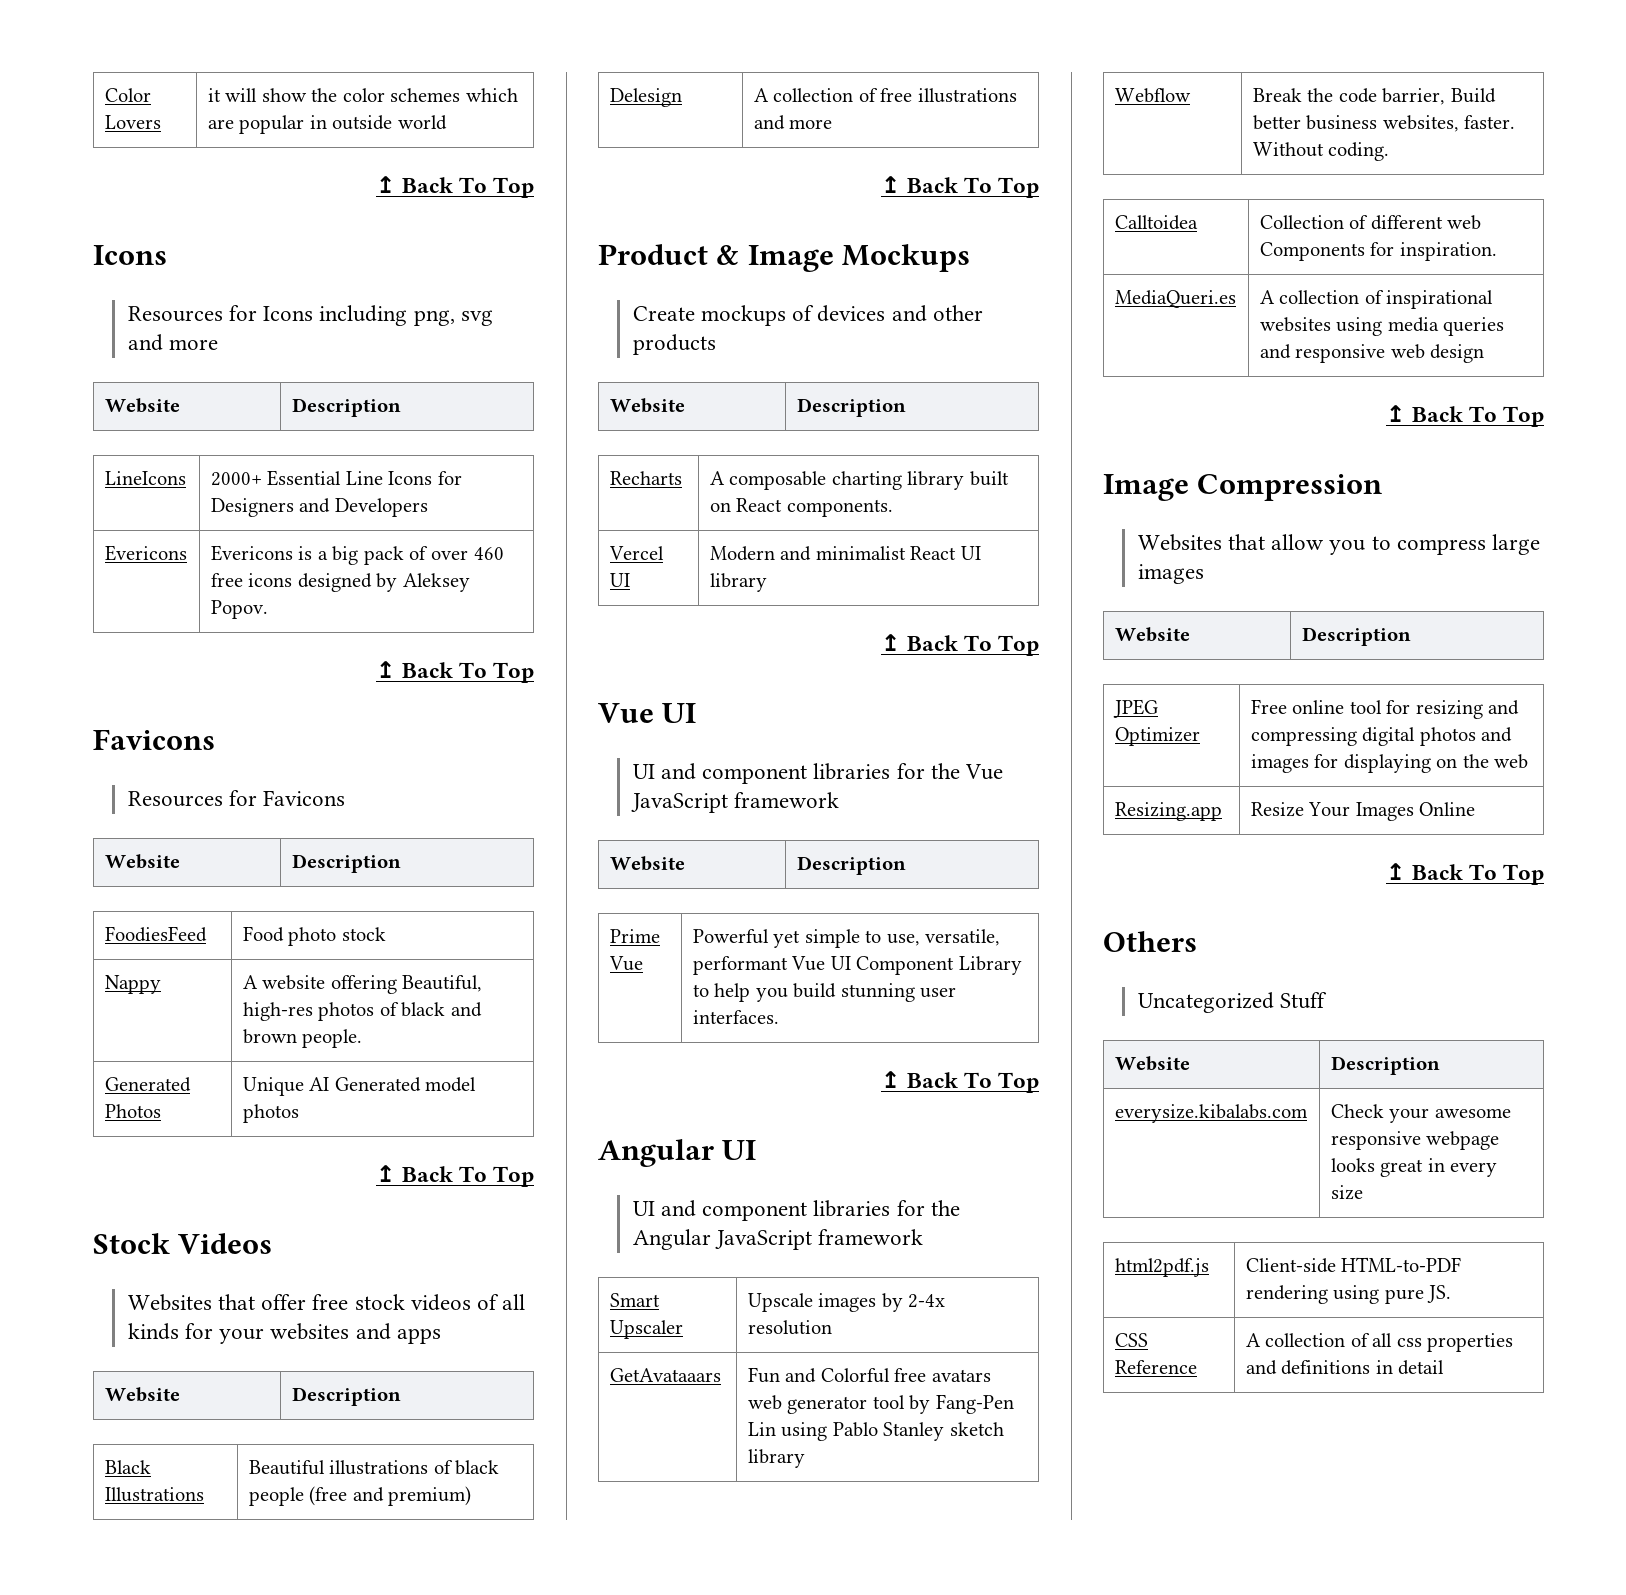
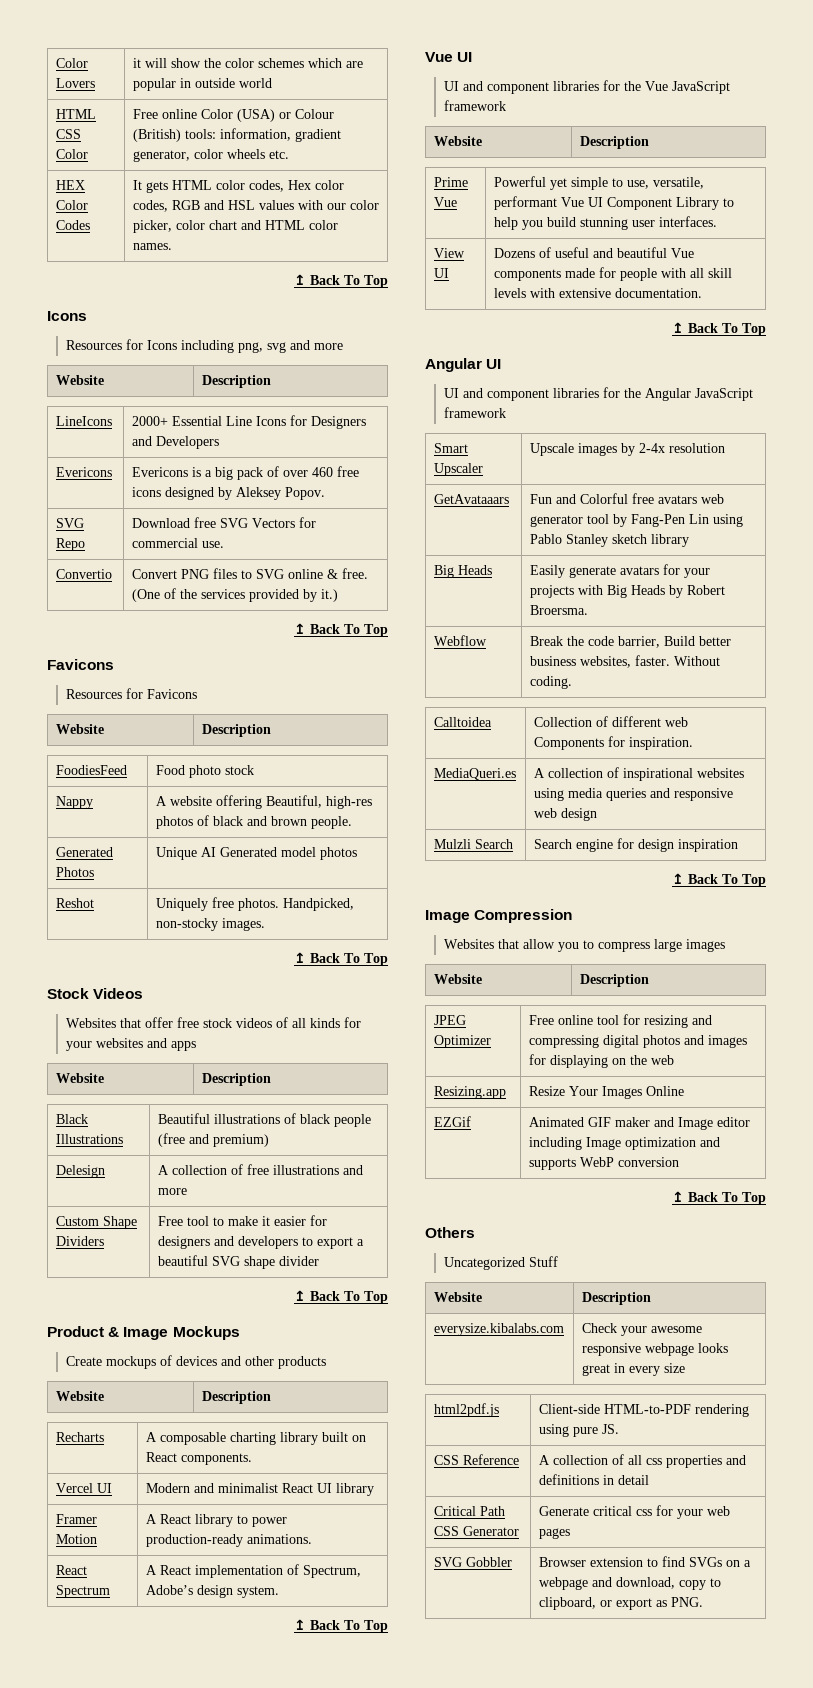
(447, 122) none -> [55,109,96,119] [55,129,81,139] [55,149,88,159] [132,109,334,122] [132,128,341,142] [132,149,289,162] [55,180,85,190] [55,200,88,210] [55,220,90,230] [132,180,344,193] [132,200,379,212] [132,220,338,233] [132,243,172,250] // HTML CSS Color | Free online Color (USA) or Colour (British) tools: information, gradient generator, color wheels etc. // HEX Color Codes | It gets HTML color codes, Hex color codes, RGB and HSL values with our color picker, color chart and HTML color names.
(268, 609) none -> [55,518,84,528] [55,538,85,551] [131,517,316,528] [131,538,224,548] [55,569,112,579] [131,568,368,579] [131,588,338,602] // SVG Repo | Download free SVG Vectors for commercial use. // Convertio | Convert PNG files to SVG online & free. (One of the services provided by it.)
(299, 1113) none -> [55,898,94,908] [155,897,354,911] [155,918,265,931] // Reshot | Uniquely free photos. Handpicked, non-stocky images.
(833, 124) none -> [55,1216,137,1229] [55,1236,104,1246] [157,1215,327,1226] [157,1236,364,1249] [157,1255,319,1269] // Custom Shape Dividers | Free tool to make it easier for designers and developers to export a beautiful SVG shape divider
(767, 582) none -> [55,1514,97,1524] [55,1534,97,1544] [145,1514,287,1527] [145,1534,312,1547] [55,1565,87,1575] [55,1585,110,1598] [145,1564,361,1578] [145,1585,279,1598] // Framer Motion | A React library to power production-ready animations. // React Spectrum | A React implementation of Spectrum, Adobe’s design system.
(779, 1017) none -> [433,248,465,258] [433,268,449,278] [493,247,694,258] [493,267,732,281] [493,288,702,298] // View UI | Dozens of useful and beautiful Vue components made for people with all skill levels with extensive documentation.
(805, 1458) none -> [433,565,492,578] [529,564,710,578] [529,585,725,598] [529,605,588,615] // Big Heads | Easily generate avatars for your projects with Big Heads by Robert Broersma.
(1485, 353) none -> [433,839,513,849] [533,838,738,852] // Mulzli Search | Search engine for design inspiration
(1476, 809) none -> [433,1116,471,1127] [528,1117,750,1130] [528,1137,720,1150] [528,1157,679,1170] // EZGif | Animated GIF maker and Image editor including Image optimization and supports WebP conversion
(1445, 1367) none -> [433,1506,505,1516] [433,1526,519,1536] [538,1505,730,1519] [538,1528,570,1539] [433,1557,512,1567] [538,1556,751,1567] [538,1577,721,1590] [538,1597,703,1610] // Critical Path CSS Generator | Generate critical css for your web pages // SVG Gobbler | Browser extension to find SVGs on a webpage and download, copy to clipboard, or export as PNG.

